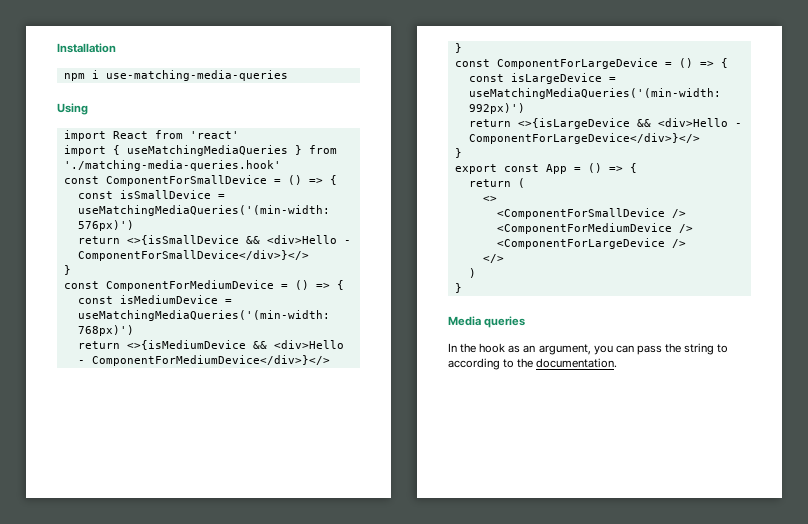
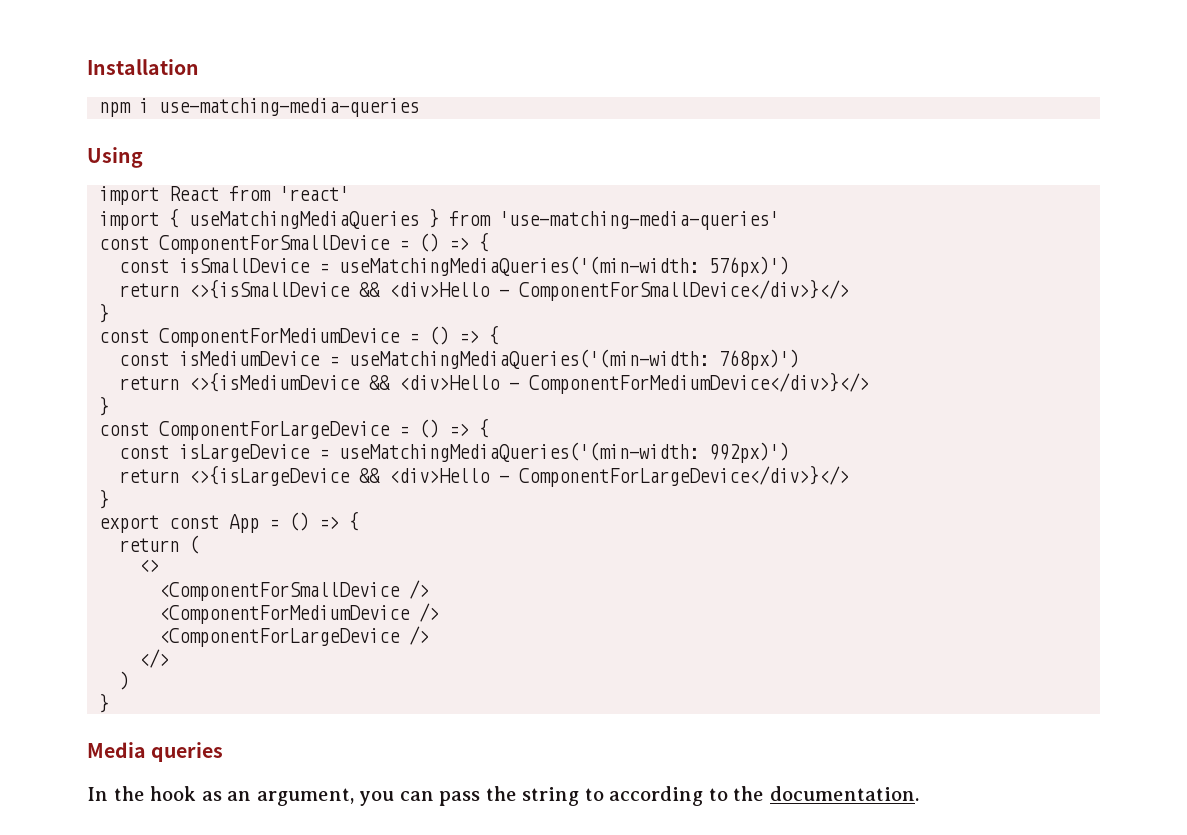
[63,160,281,171] './matching-media-queries.hook' -> [499,211,780,230] 'use-matching-media-queries'

